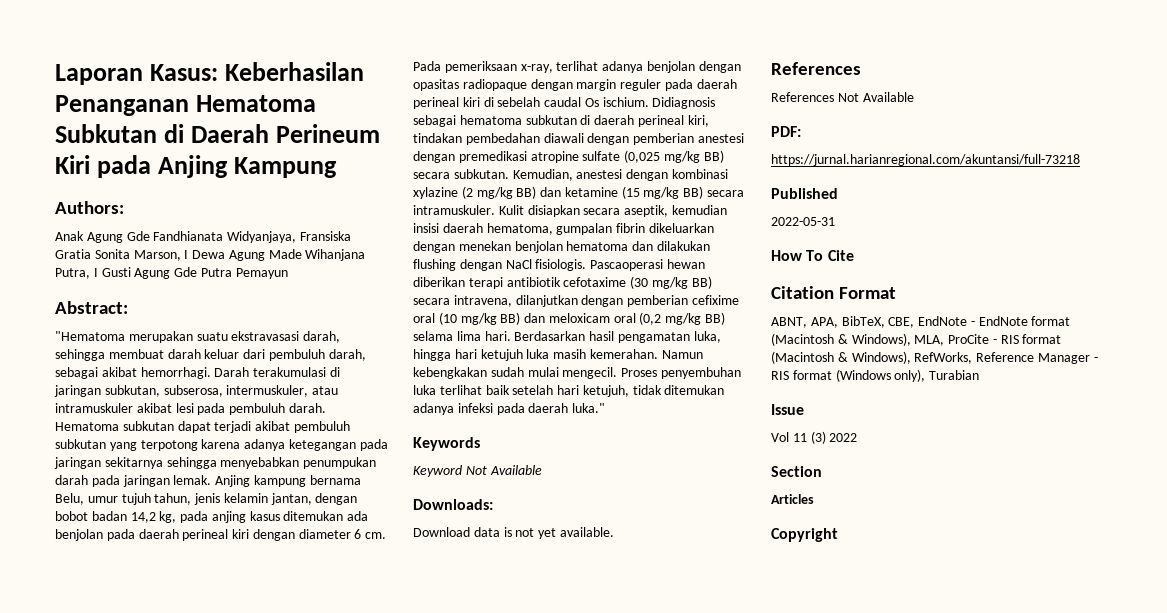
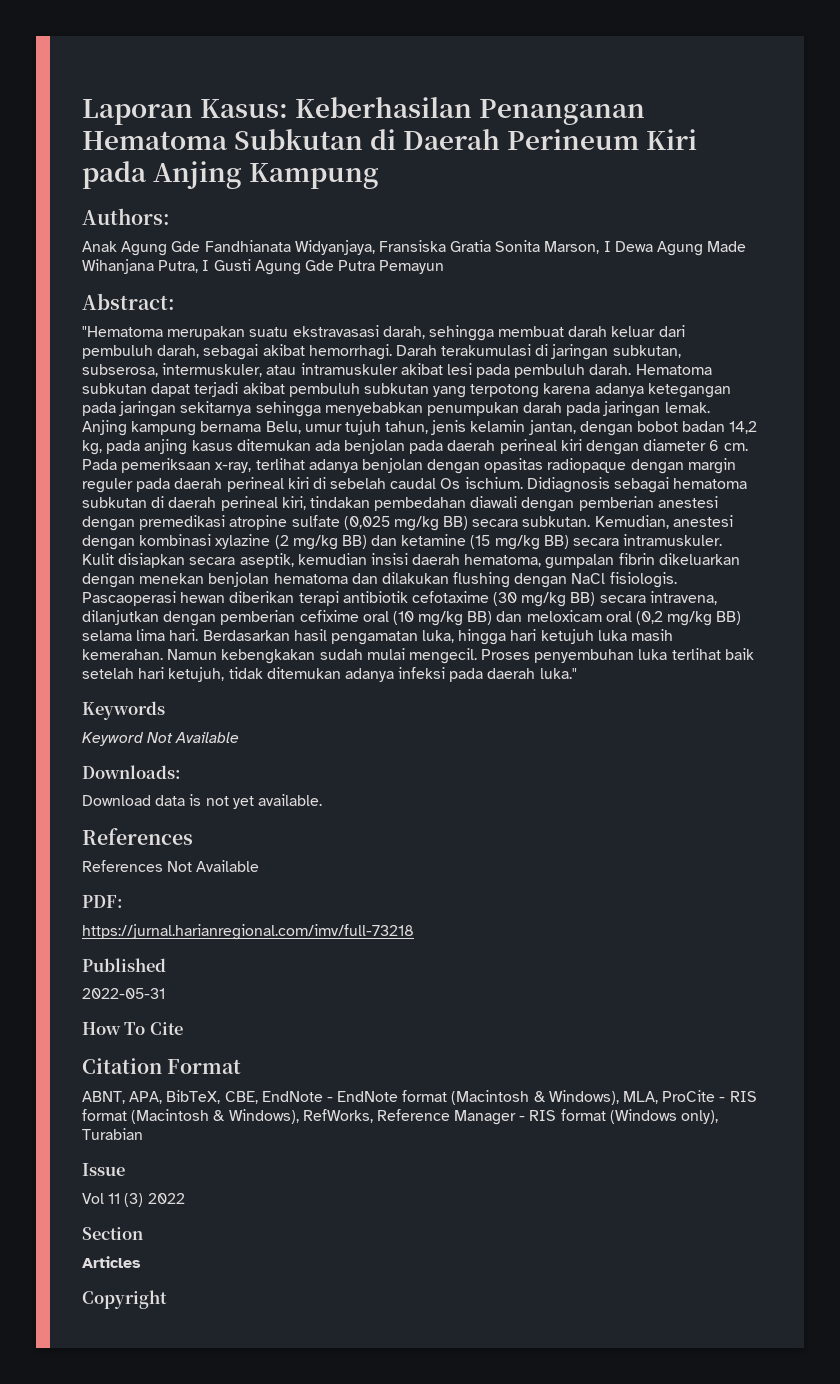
[771,154,1080,166] https://jurnal.harianregional.com/akuntansi/full-73218 -> [82,924,414,940] https://jurnal.harianregional.com/imv/full-73218

